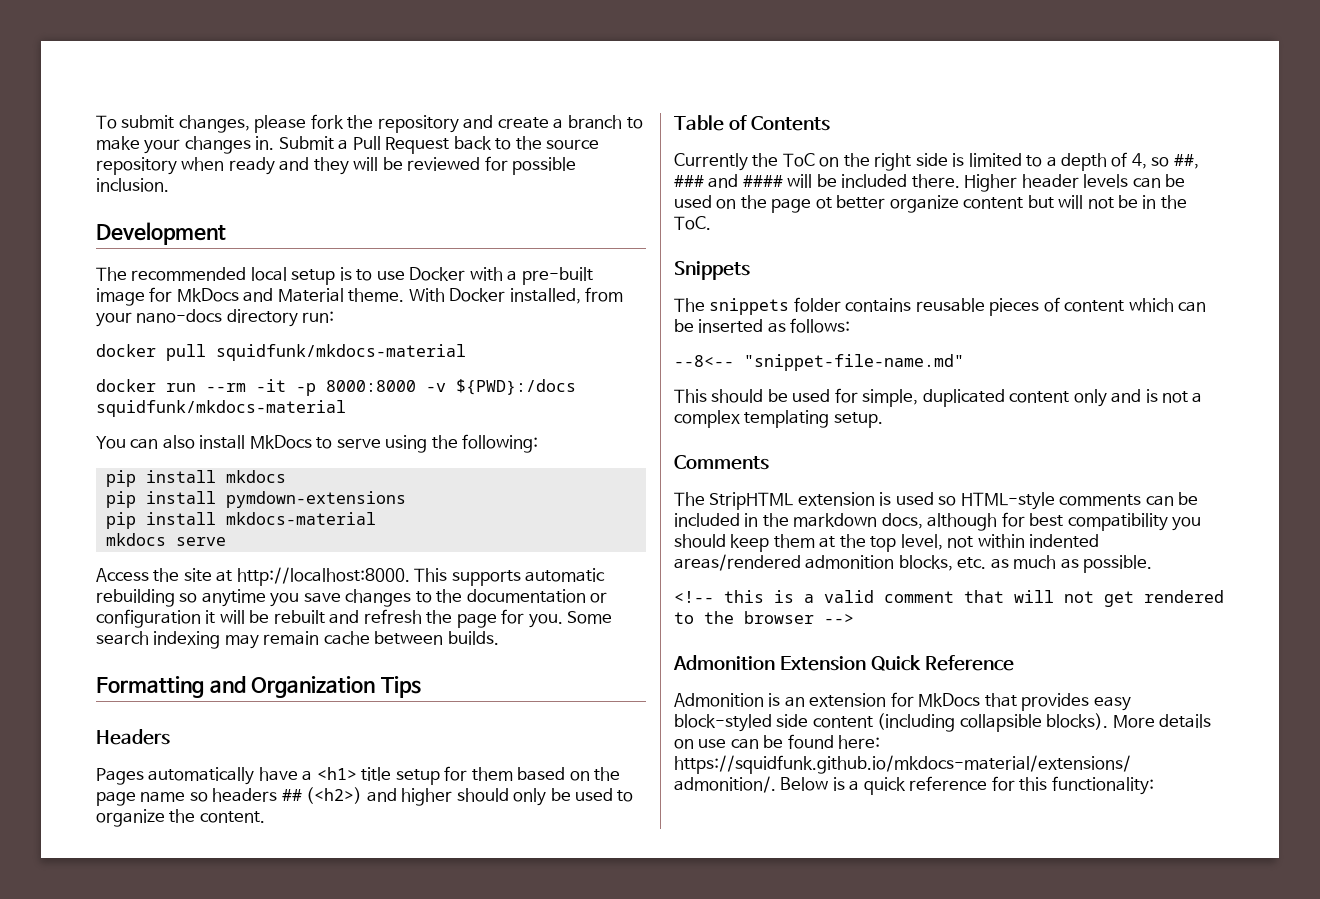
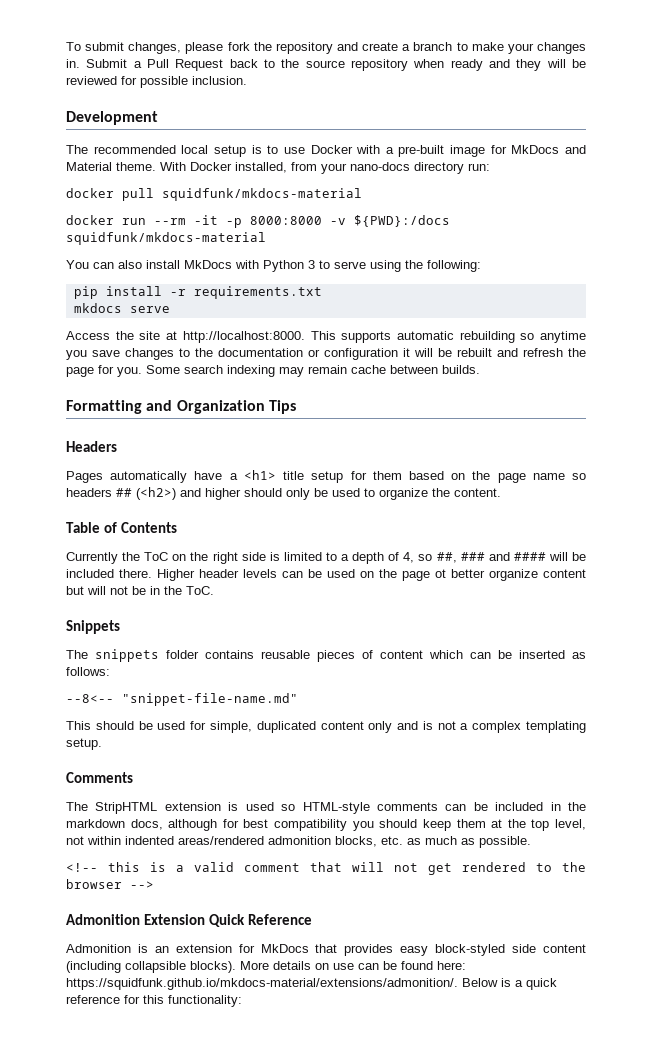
(312, 442) none -> [235,260,315,272] with Python 3
[225,470,286,483] [105,491,406,508] [105,512,376,529] mkdocs // pip install pymdown-extensions // pip install mkdocs-material -> [169,286,322,299] -r requirements.txt

